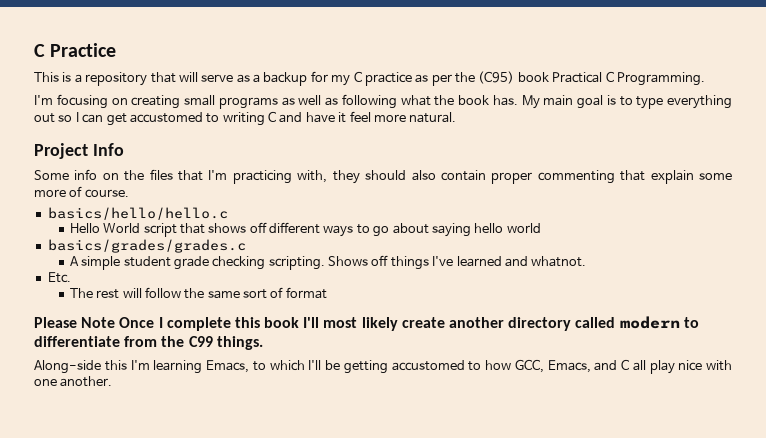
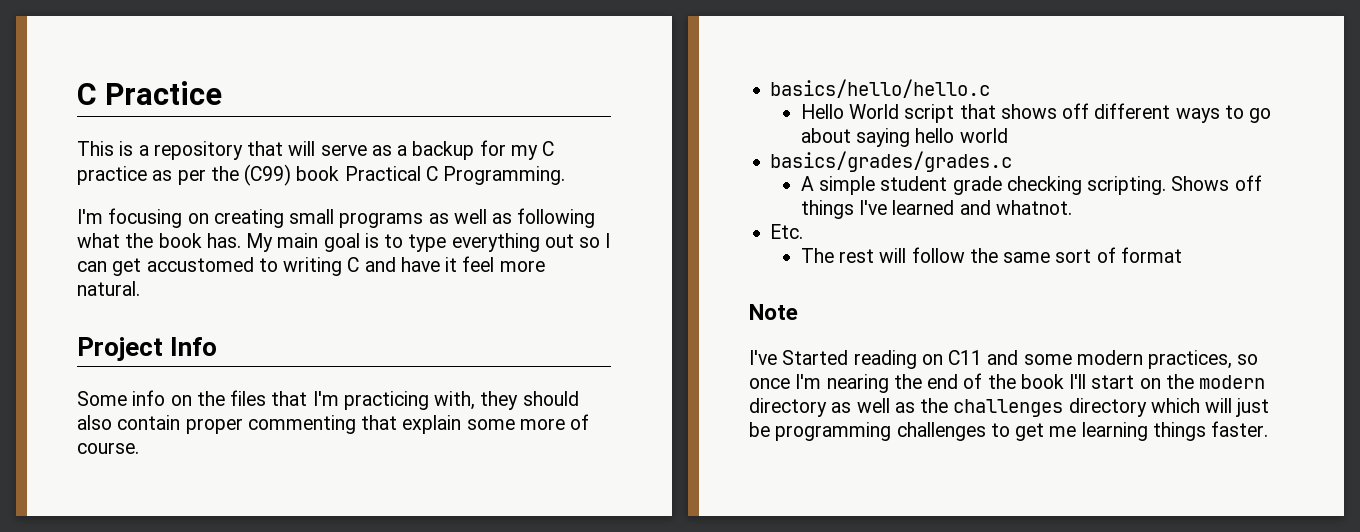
[478,71,515,84] (C95) -> [244,164,292,186] (C99)
[34,317,77,328] Please -> (1182, 255) none
[119,316,699,331] [34,336,263,350] [34,359,732,374] [34,376,113,387] Once I complete this book I'll most likely create another directory called modern to differentiate from the C99 things. // Along-side this I'm learning Emacs, to which I'll be getting accustomed to how GCC, Emacs, and C all play nice with one another. -> [749,350,1259,369] [749,373,1266,393] [749,398,1270,417] [749,421,1269,441] // I've Started reading on C11 and some modern practices, so once I'm nearing the end of the book I'll start on the modern directory as well as the challenges directory which will just be programming challenges to get me learning things faster.

